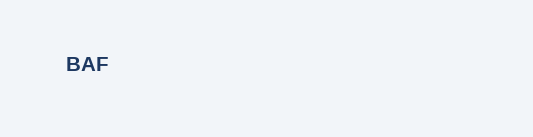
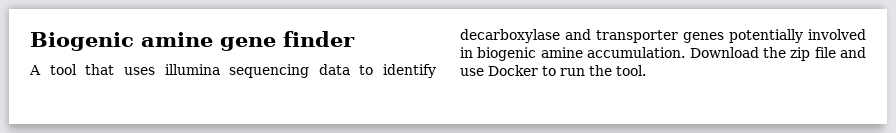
[66,57,109,71] BAF -> [30,31,355,51] [29,64,436,78] [460,29,866,43] [460,47,866,61] [460,65,646,76] Biogenic amine gene finder // A tool that uses illumina sequencing data to identify decarboxylase and transporter genes potentially involved in biogenic amine accumulation. Download the zip file and use Docker to run the tool.

